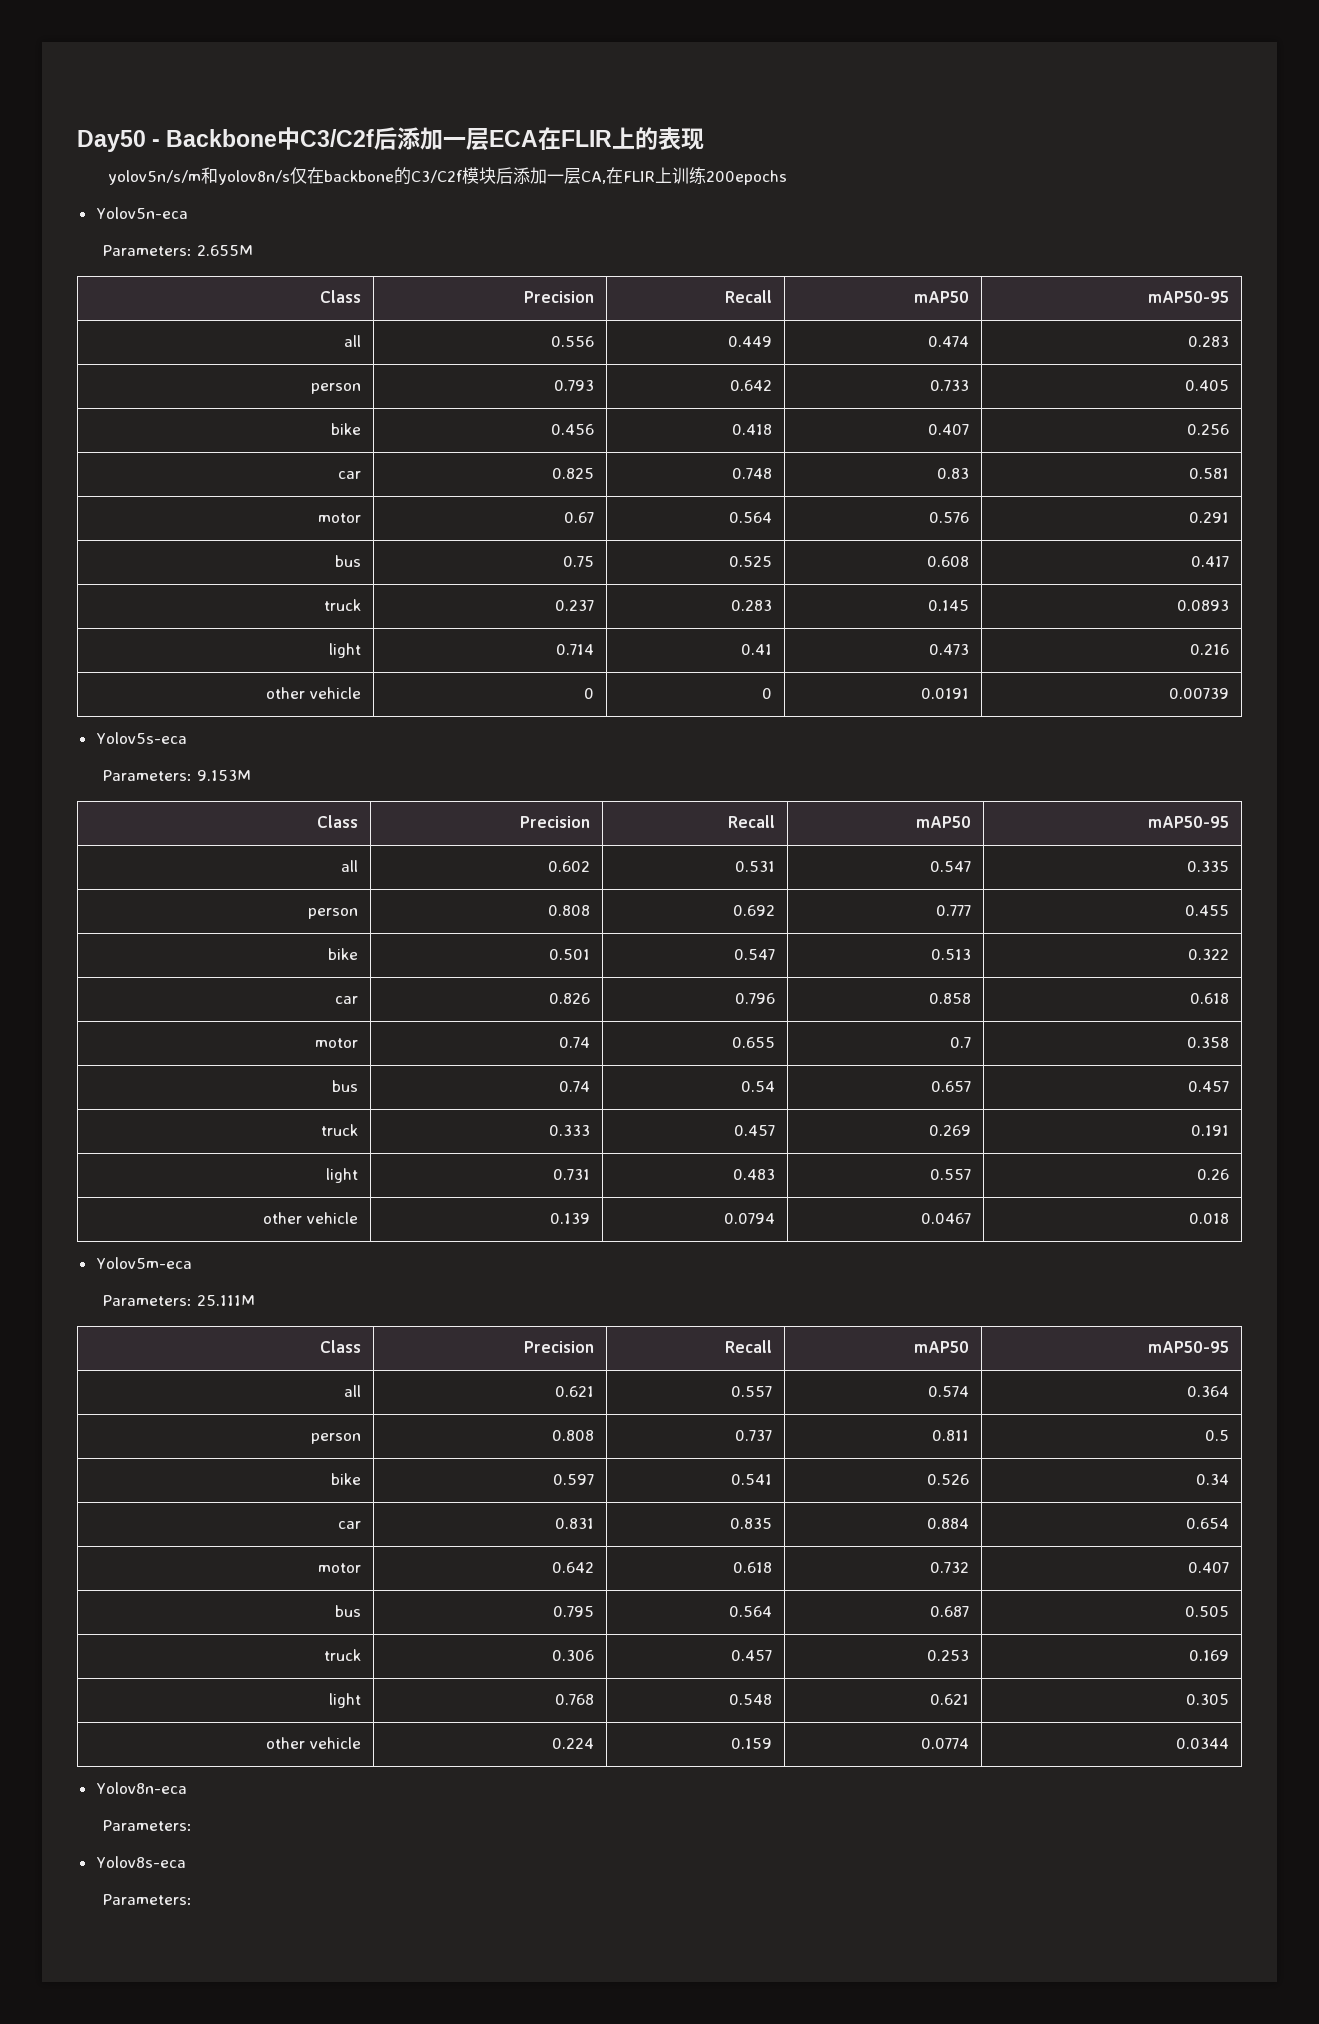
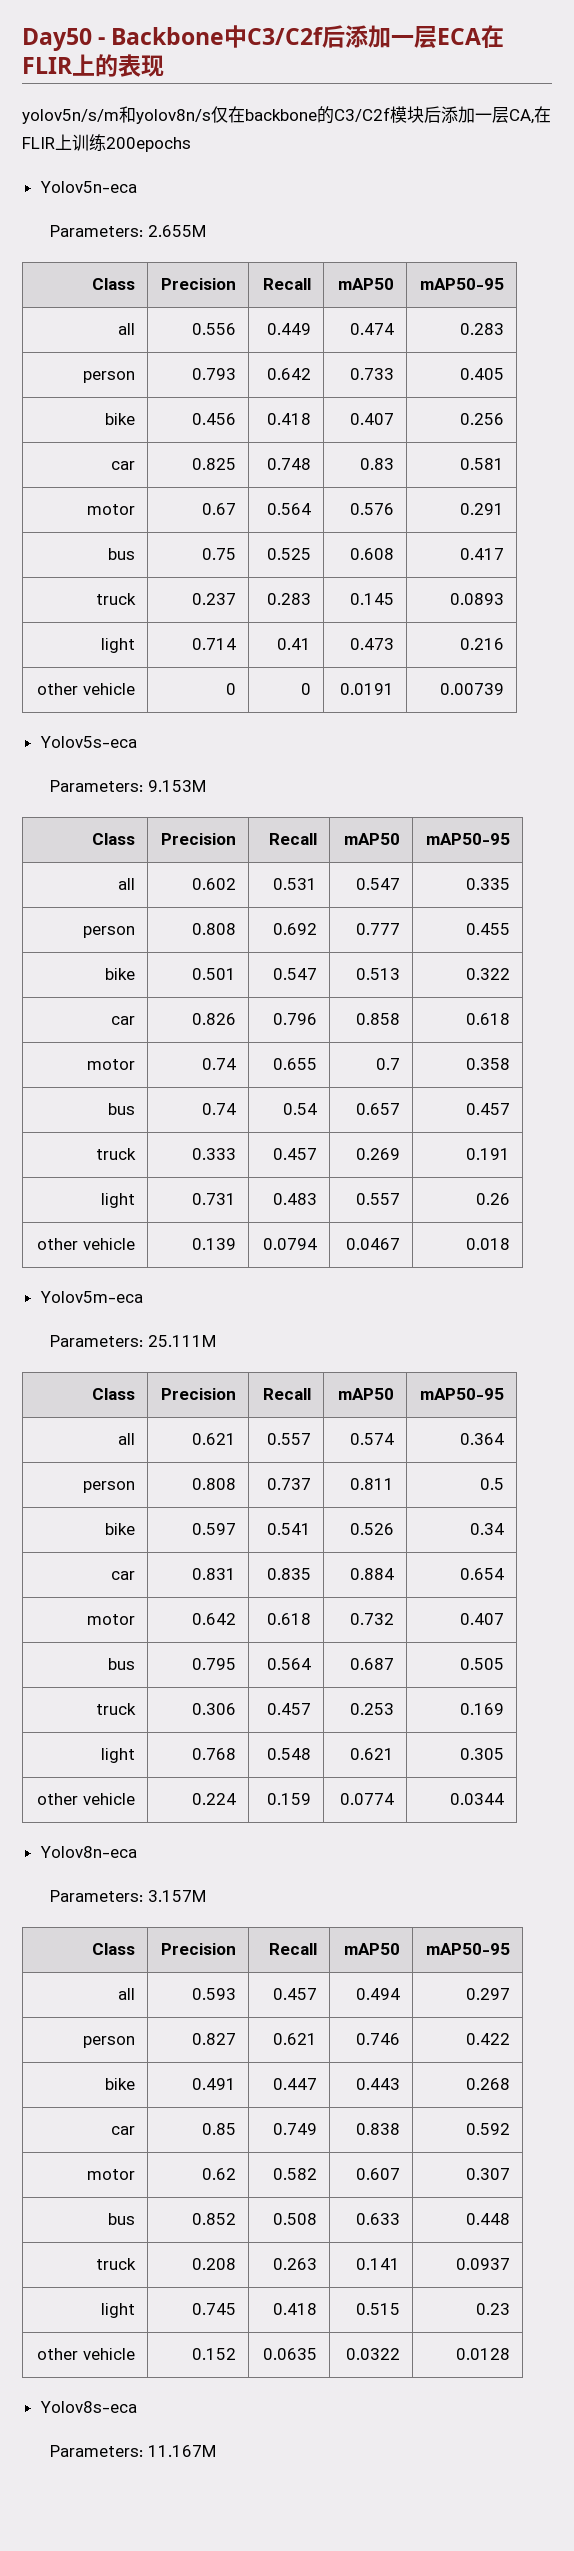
(192, 1825) none -> [147,1890,206,1902] [92,1943,136,1955] [161,1943,237,1955] [269,1943,318,1955] [344,1943,401,1955] [426,1943,511,1955] [118,1988,136,2000] [192,1988,237,2000] [273,1988,318,2000] [356,1988,401,2000] [466,1988,511,2000] [83,2036,136,2048] [192,2033,237,2045] [273,2033,318,2045] [356,2033,401,2045] [466,2033,511,2045] [105,2078,136,2090] [192,2078,237,2090] [273,2078,318,2090] [356,2078,401,2090] [466,2078,511,2090] [111,2126,136,2135] [202,2123,237,2135] [273,2123,318,2135] [356,2123,401,2135] [466,2123,511,2135] [87,2169,136,2180] [202,2168,237,2180] [273,2168,318,2180] [356,2168,401,2180] [466,2168,511,2180] [108,2213,136,2225] [192,2213,237,2225] [273,2213,318,2225] [356,2213,401,2225] [466,2213,511,2225] [96,2258,137,2270] [192,2258,237,2270] [273,2258,318,2270] [356,2258,401,2270] [456,2258,511,2270] [101,2303,136,2318] [192,2303,237,2315] [273,2303,318,2315] [356,2303,401,2315] [476,2303,511,2315] [37,2348,136,2360] [192,2348,237,2360] [263,2348,318,2360] [346,2348,401,2360] [456,2348,511,2360] 3.157M // Class | Precision | Recall | mAP50 | mAP50-95 // all | 0.593 | 0.457 | 0.494 | 0.297 // person | 0.827 | 0.621 | 0.746 | 0.422 // bike | 0.491 | 0.447 | 0.443 | 0.268 // car | 0.85 | 0.749 | 0.838 | 0.592 // motor | 0.62 | 0.582 | 0.607 | 0.307 // bus | 0.852 | 0.508 | 0.633 | 0.448 // truck | 0.208 | 0.263 | 0.141 | 0.0937 // light | 0.745 | 0.418 | 0.515 | 0.23 // other vehicle | 0.152 | 0.0635 | 0.0322 | 0.0128
(192, 1899) none -> [147,2445,216,2457] 11.167M

